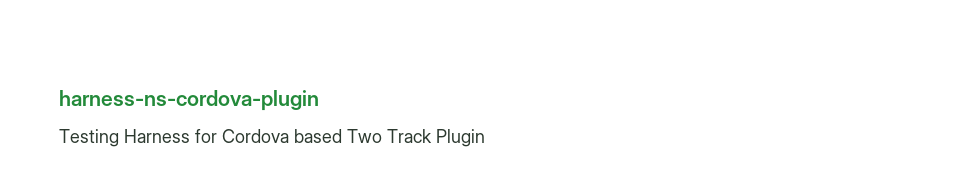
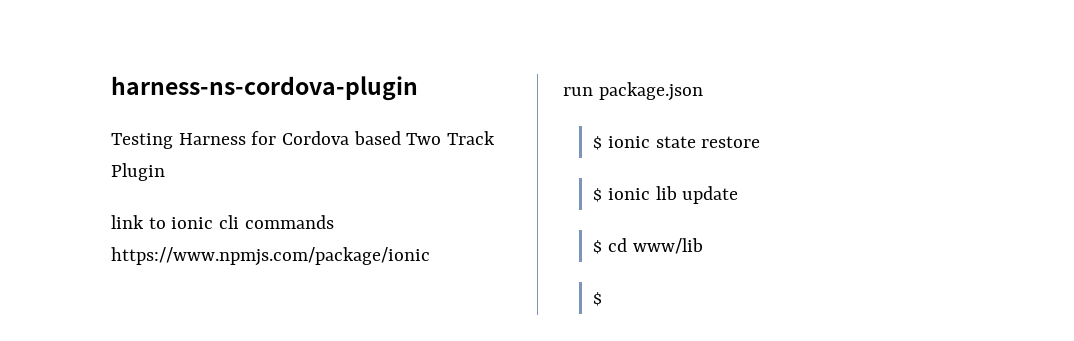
(485, 138) none -> [111,215,334,229] [111,247,430,266] [563,82,703,101] [593,136,761,150] [593,186,739,204] [593,238,703,254] [593,292,603,306] // link to ionic cli commands https://www.npmjs.com/package/ionic // run package.json // $ ionic state restore // $ ionic lib update // $ cd www/lib // $

